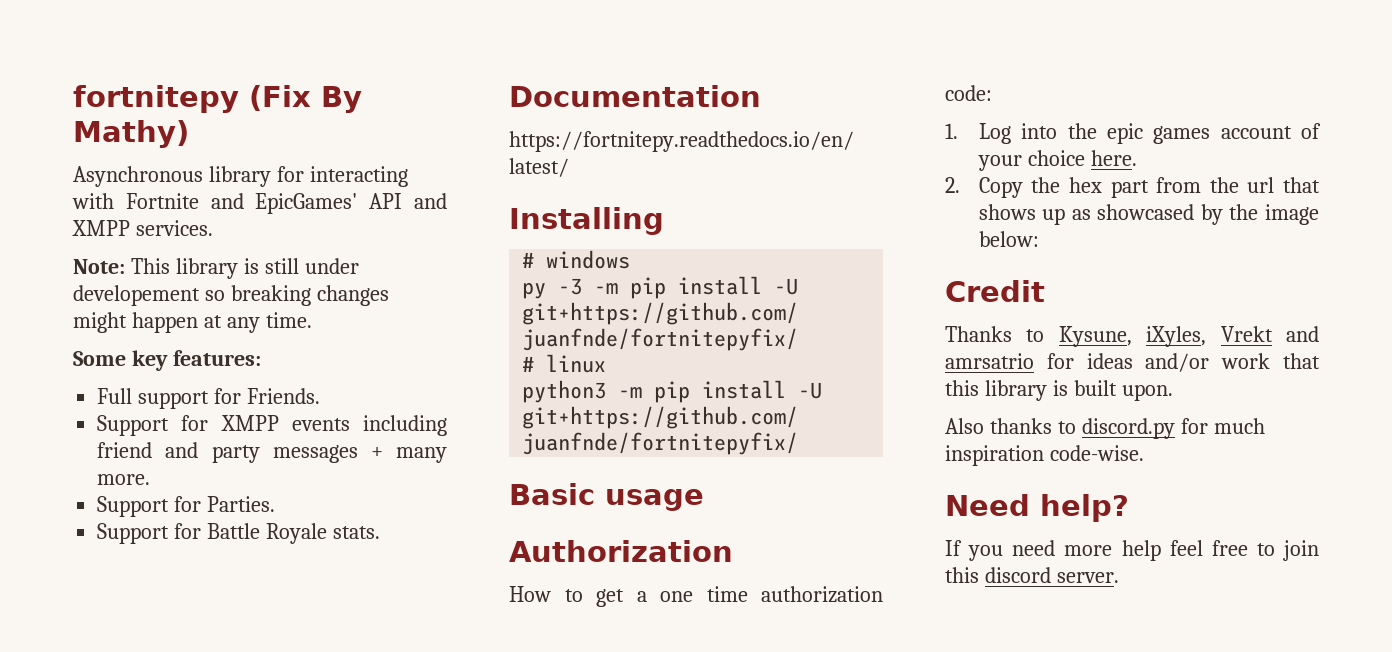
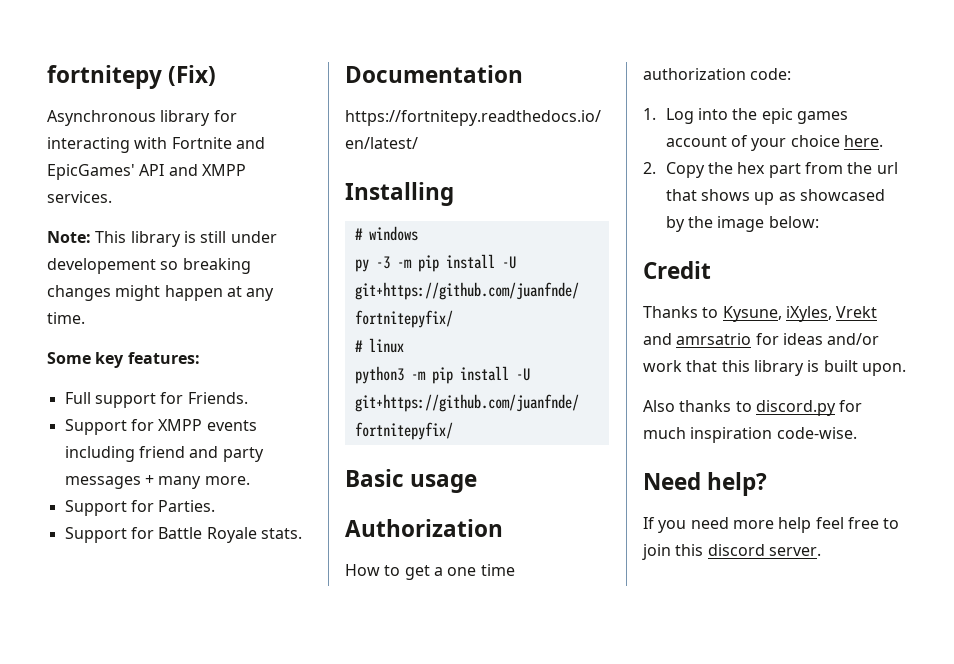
[249,85,362,113] [73,120,189,148] (Fix By Mathy) -> [168,65,217,86] (Fix)

